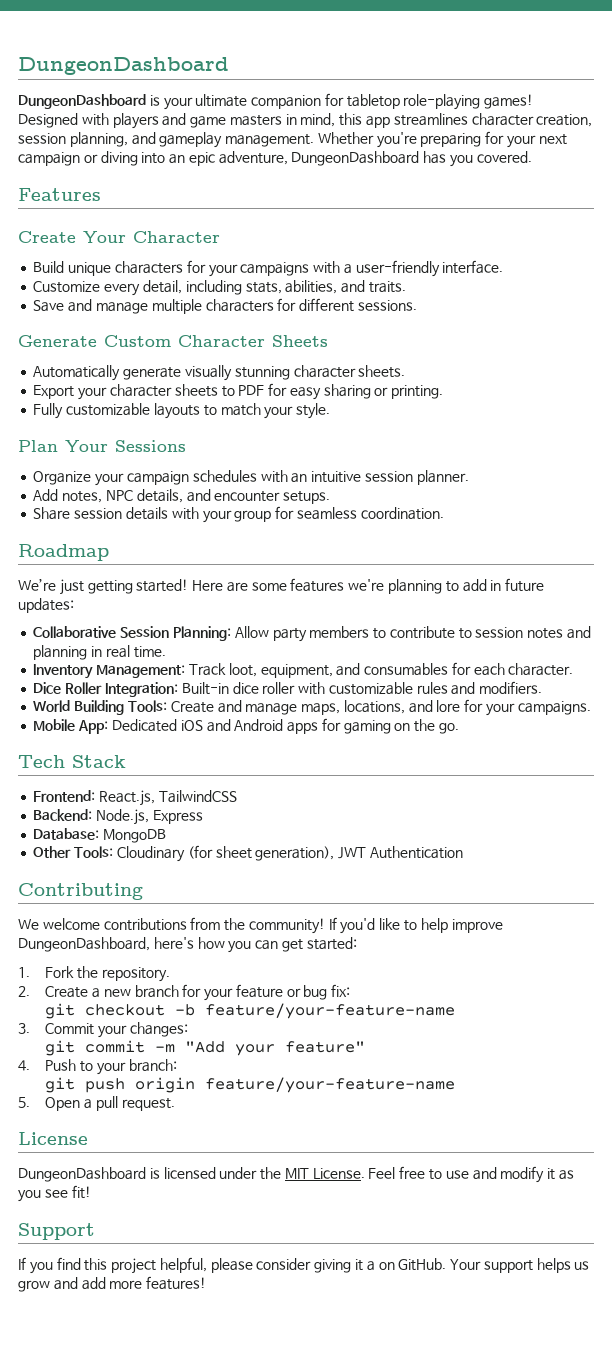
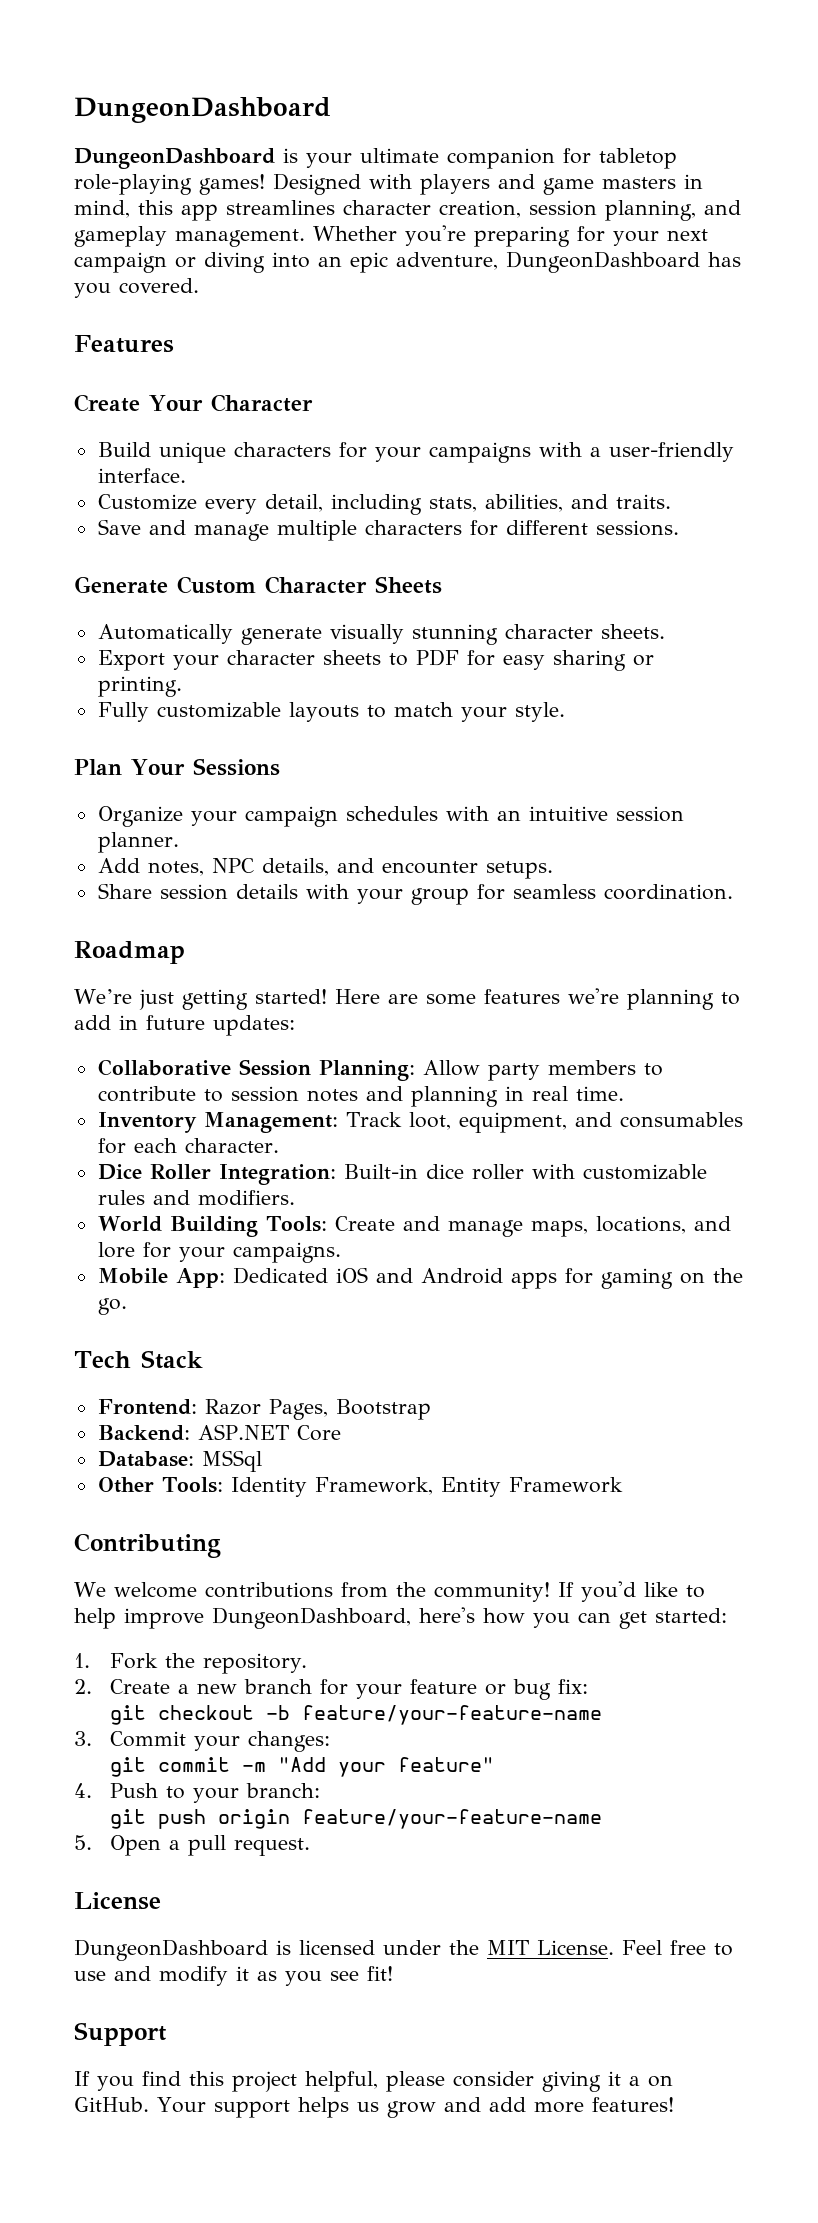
[99,790,237,806] React.js, TailwindCSS -> [204,1399,431,1420] Razor Pages, Bootstrap
[96,809,203,825] Node.js, Express -> [197,1424,341,1441] ASP.NET Core
[103,829,167,843] MongoDB -> [201,1450,262,1472] MSSql
[116,845,463,862] Cloudinary (for sheet generation), JWT Authentication -> [230,1477,623,1497] Identity Framework, Entity Framework

